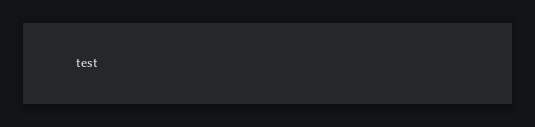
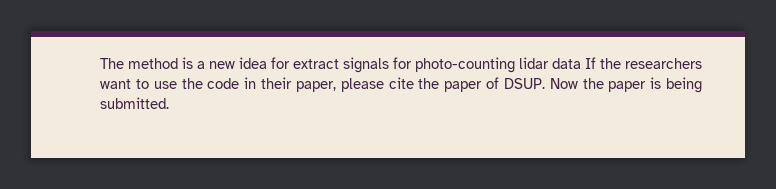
[76,58,98,67] test -> [100,57,702,73] [100,77,702,93] [100,97,169,109] The method is a new idea for extract signals for photo-counting lidar data If the researchers want to use the code in their paper, please cite the paper of DSUP. Now the paper is being submitted.

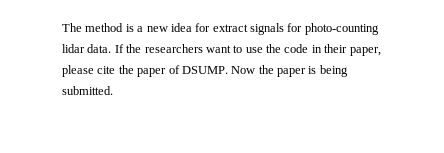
[552,58,581,69] data -> [87,44,112,53] data.
[503,78,545,89] DSUP. -> [181,66,228,74] DSUMP.

